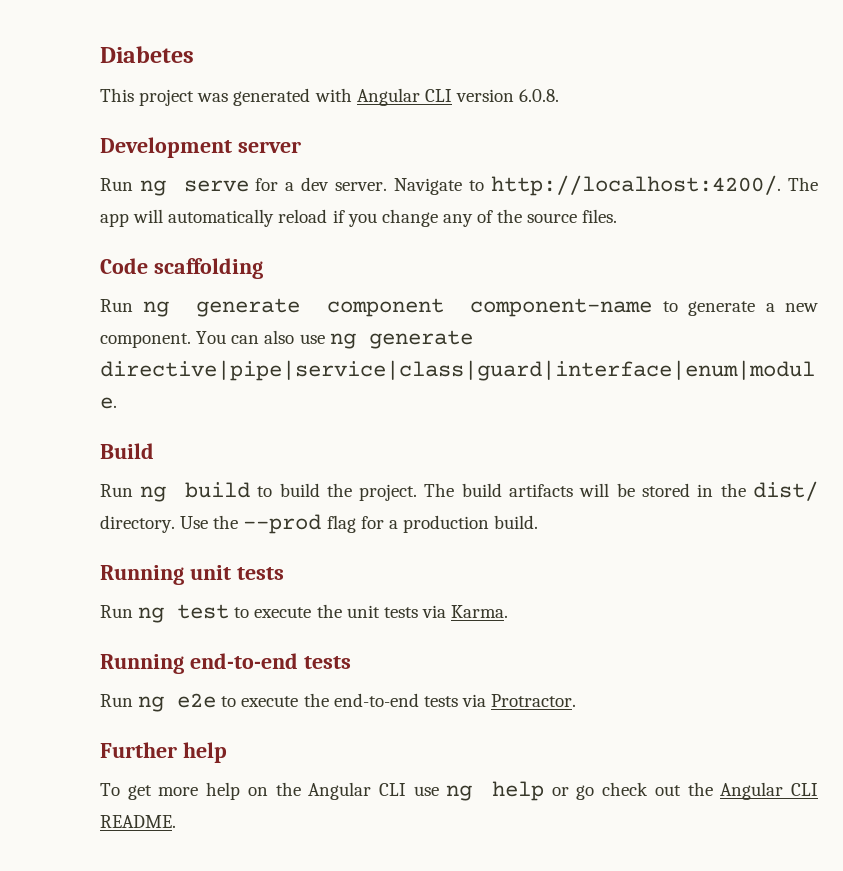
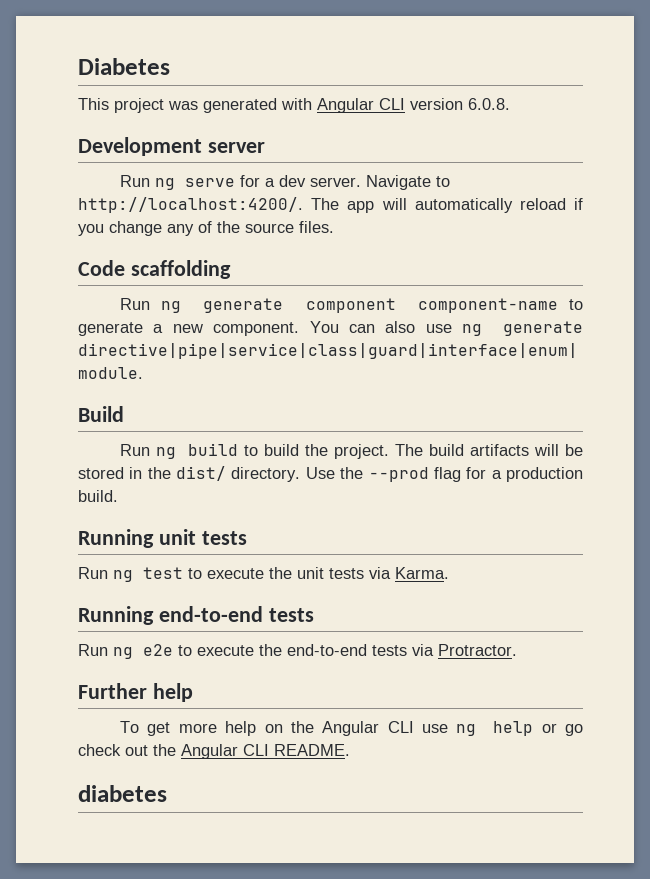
(176, 821) none -> [78,785,167,802] // diabetes

